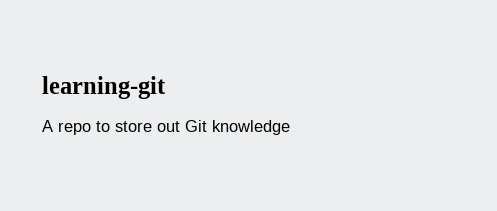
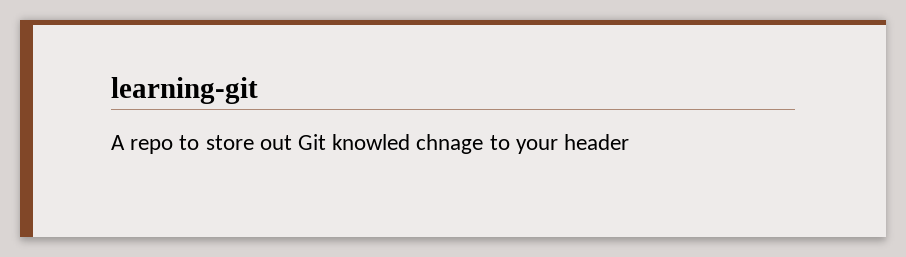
[212,120,290,135] knowledge -> [332,134,630,154] knowled chnage to your header

